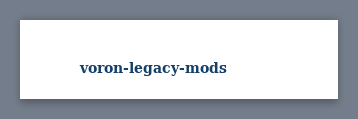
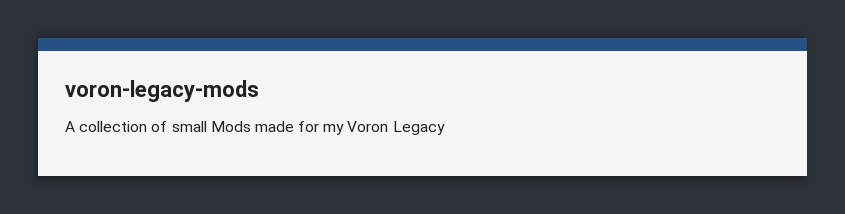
(227, 69) none -> [65,121,445,135] // A collection of small Mods made for my Voron Legacy

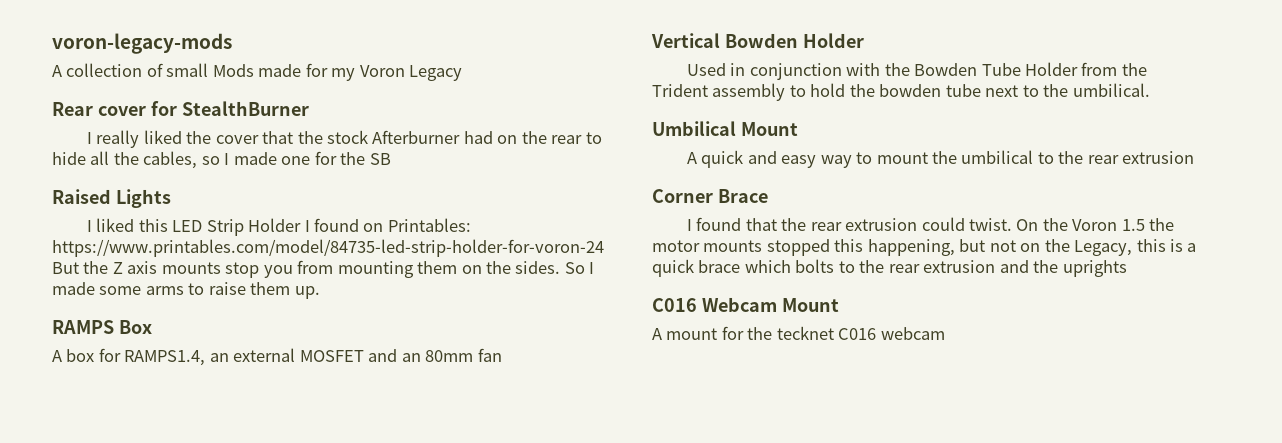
(445, 128) none -> [52,101,309,116] [86,130,602,148] [52,151,391,169] [52,189,171,208] [86,218,471,236] [52,239,604,257] [52,260,595,278] [52,282,320,299] [52,320,152,334] [52,348,502,366] [651,33,864,48] [686,62,1147,80] [652,83,1150,101] [652,121,798,136] [686,150,1195,168] [652,189,768,203] [686,217,1175,231] [652,239,1197,256] [652,259,1127,277] [652,297,839,312] [652,326,945,340] // Rear cover for StealthBurner // I really liked the cover that the stock Afterburner had on the rear to hide all the cables, so I made one for the SB // Raised Lights // I liked this LED Strip Holder I found on Printables: https://www.printables.com/model/84735-led-strip-holder-for-voron-24 But the Z axis mounts stop you from mounting them on the sides. So I made some arms to raise them up. // RAMPS Box // A box for RAMPS1.4, an external MOSFET and an 80mm fan // Vertical Bowden Holder // Used in conjunction with the Bowden Tube Holder from the Trident assembly to hold the bowden tube next to the umbilical. // Umbilical Mount // A quick and easy way to mount the umbilical to the rear extrusion // Corner Brace // I found that the rear extrusion could twist. On the Voron 1.5 the motor mounts stopped this happening, but not on the Legacy, this is a quick brace which bolts to the rear extrusion and the uprights // C016 Webcam Mount // A mount for the tecknet C016 webcam

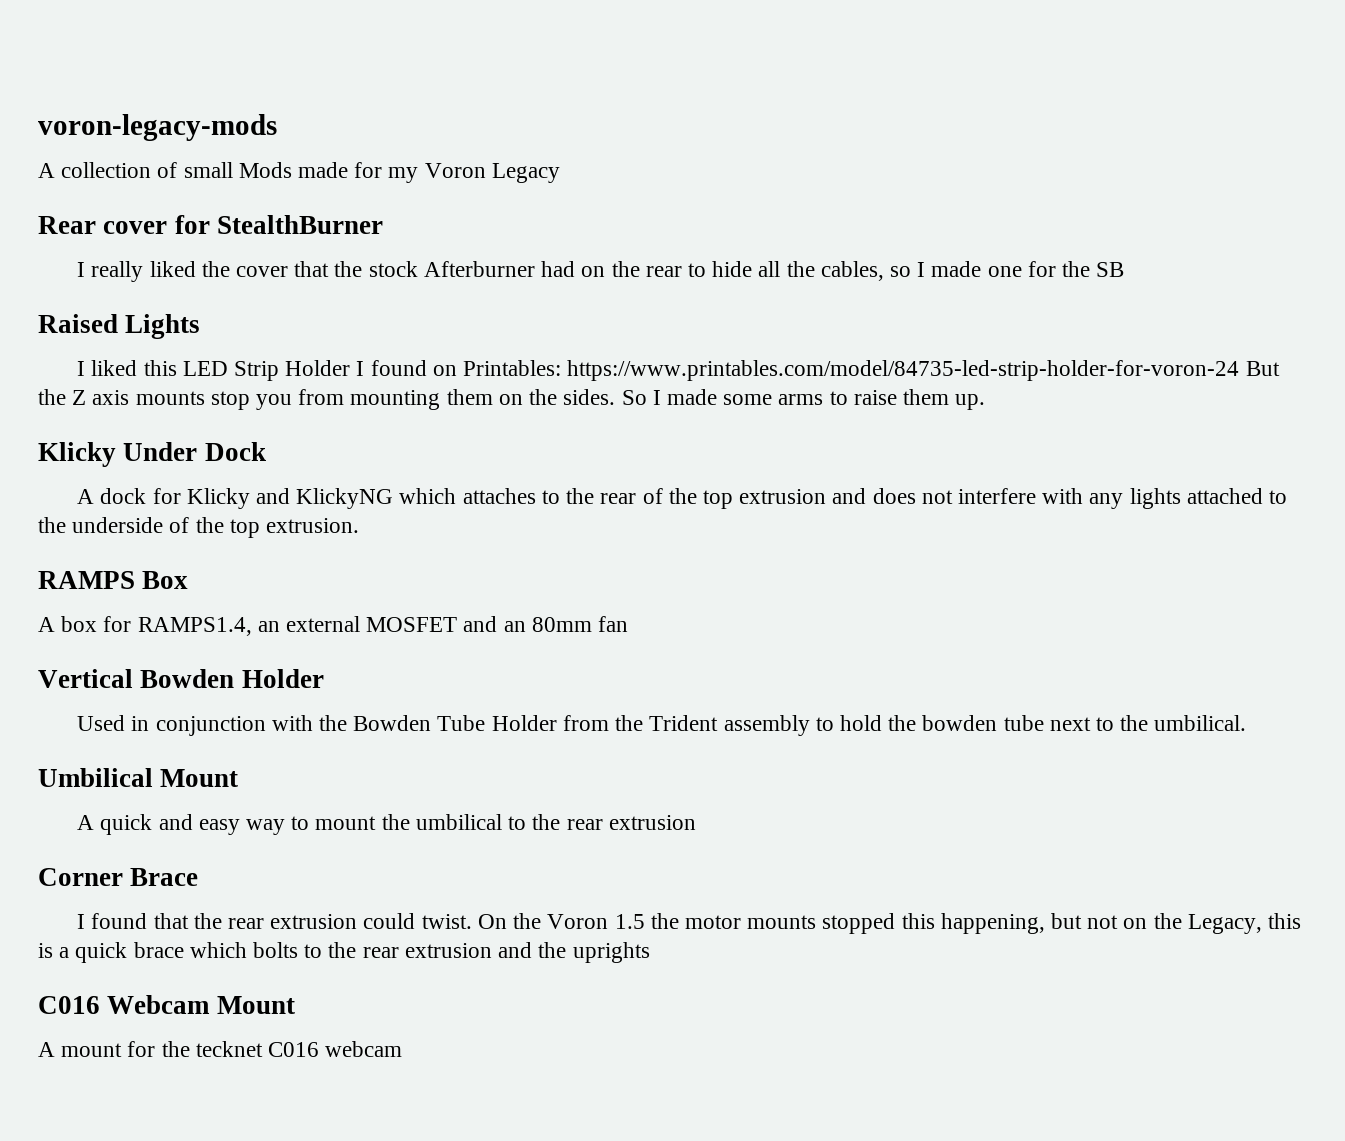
(320, 292) none -> [38,442,266,467] [77,488,1288,509] [38,517,360,538] // Klicky Under Dock // A dock for Klicky and KlickyNG which attaches to the rear of the top extrusion and does not interfere with any lights attached to the underside of the top extrusion.

